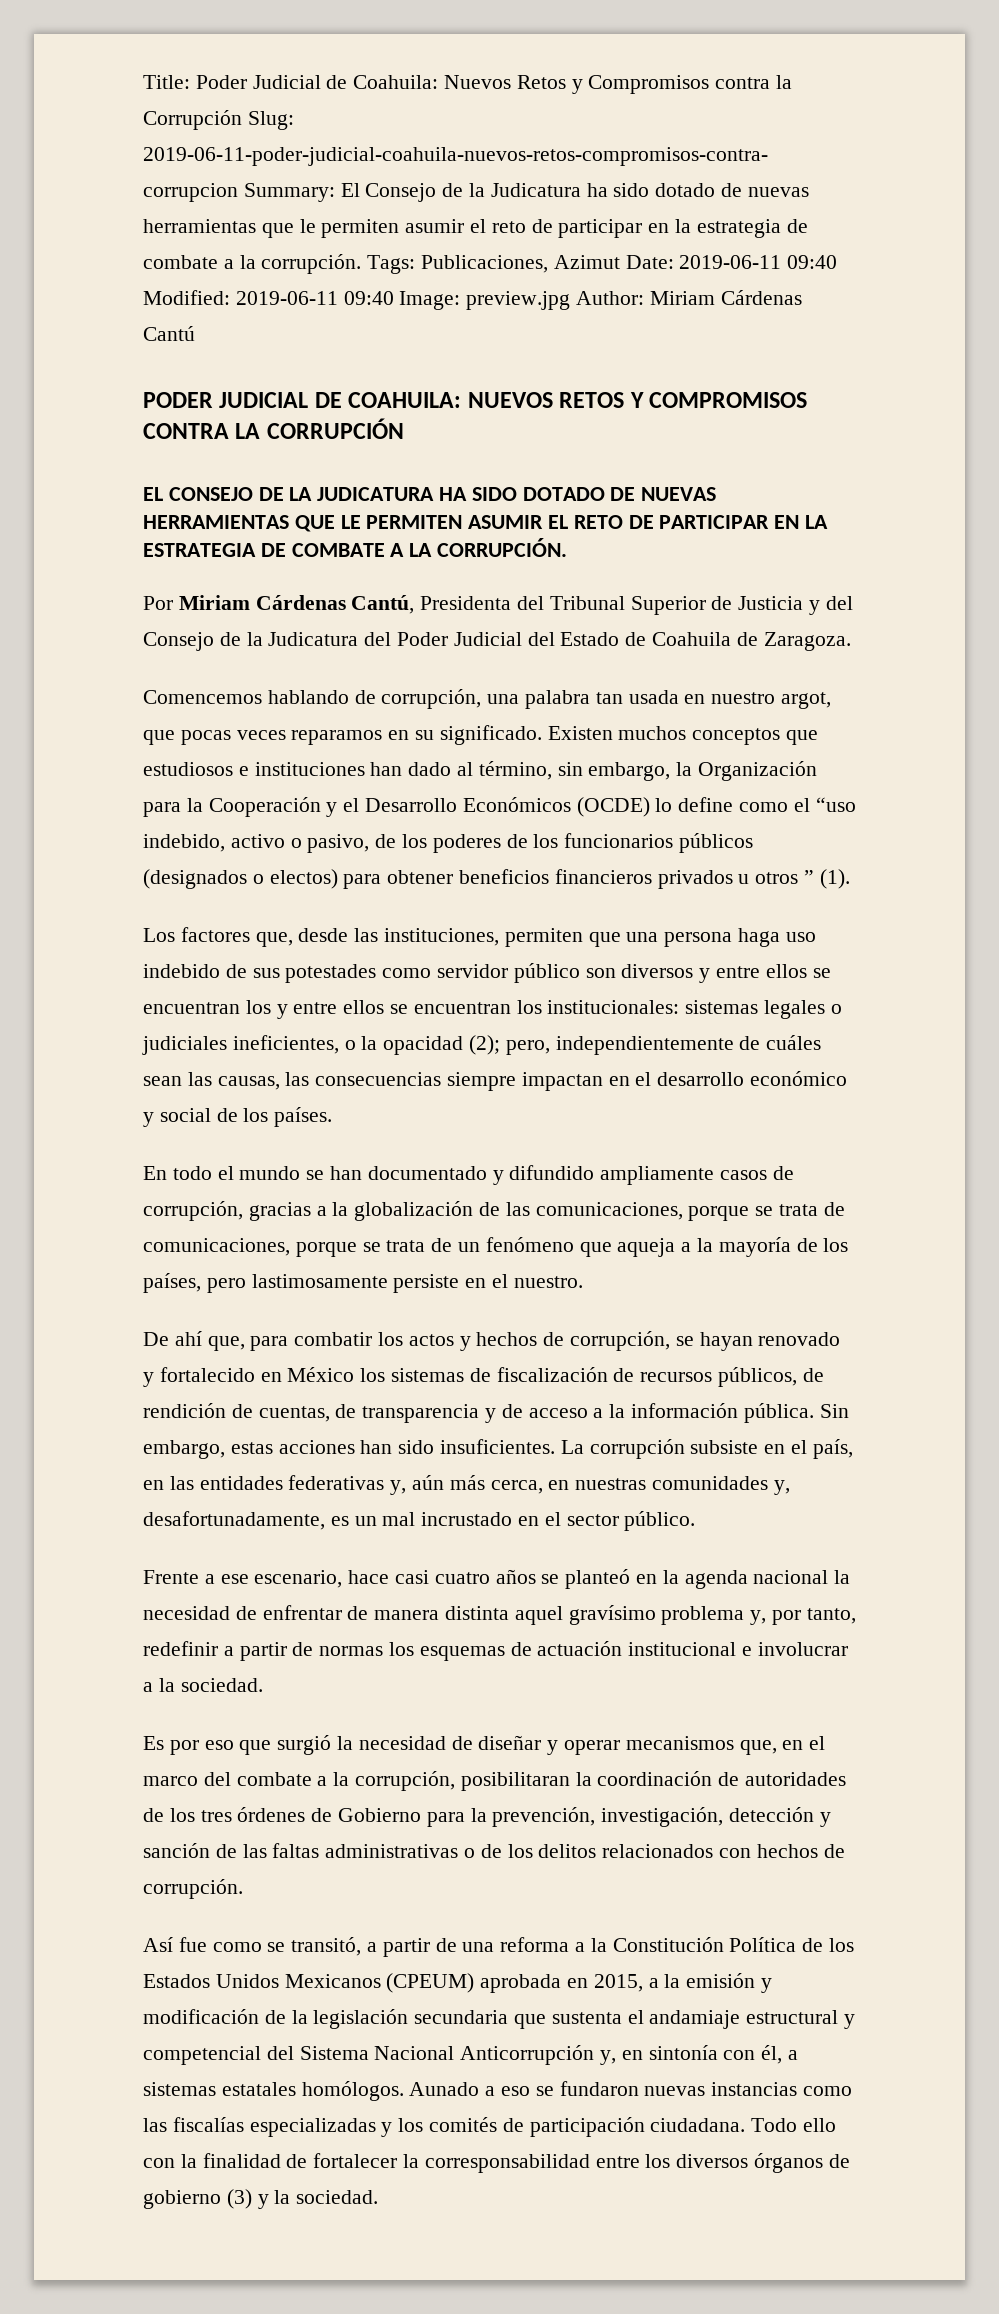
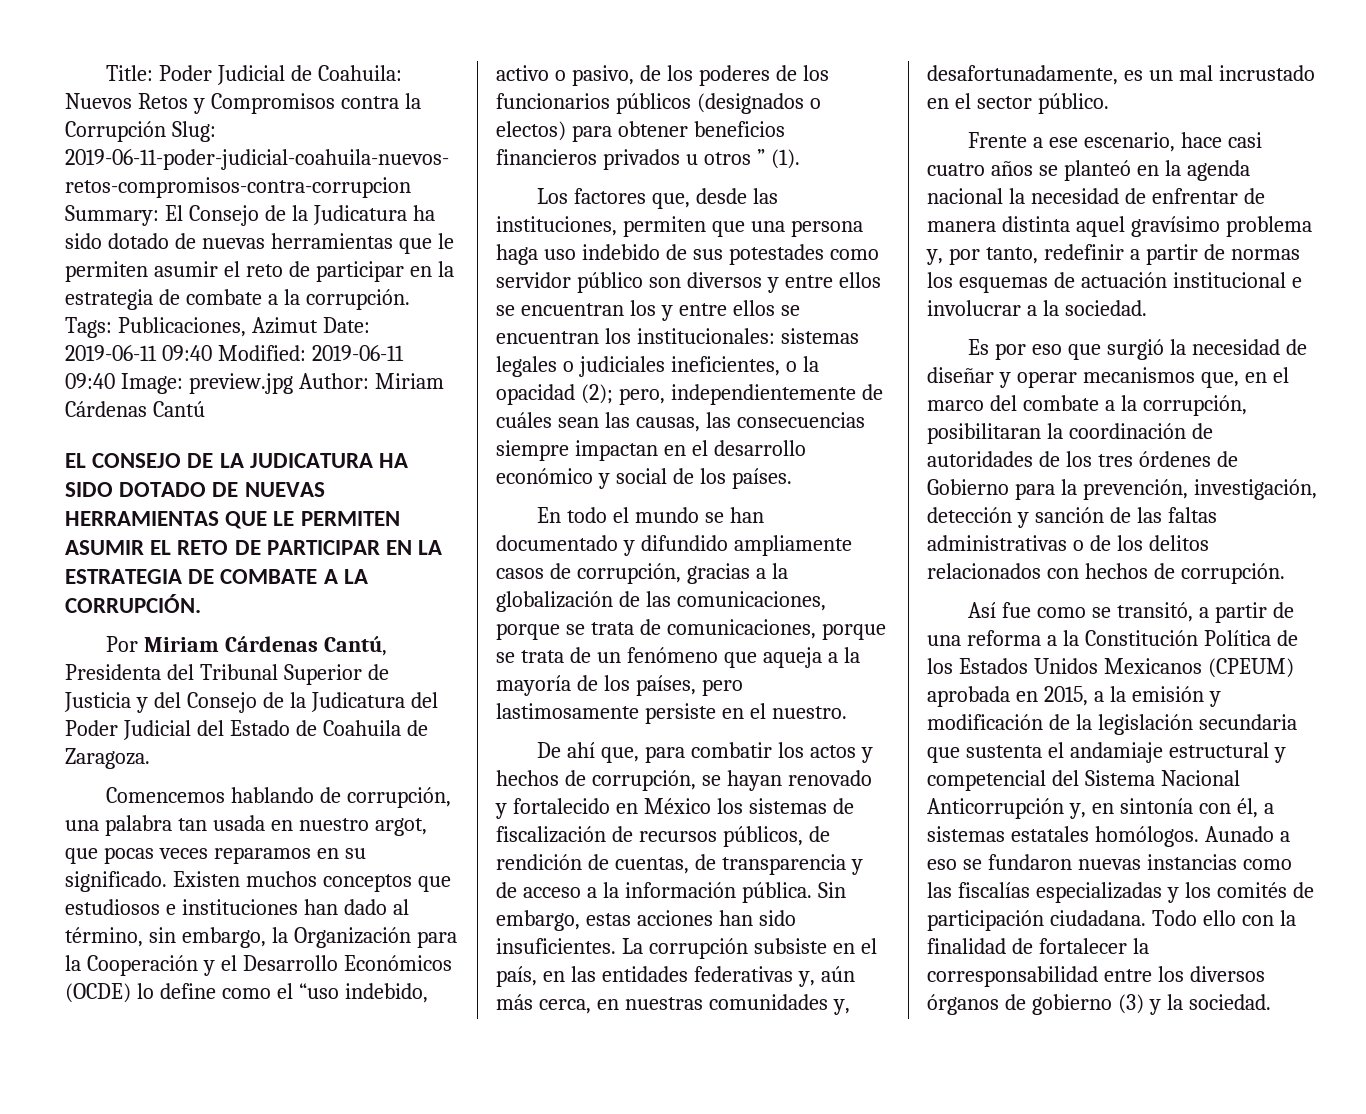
[143,392,808,408] [143,418,404,439] // PODER JUDICIAL DE COAHUILA: NUEVOS RETOS Y COMPROMISOS CONTRA LA CORRUPCIÓN -> (205, 409) none

